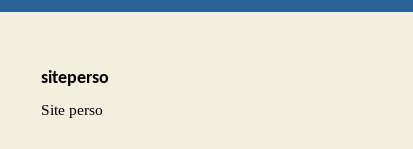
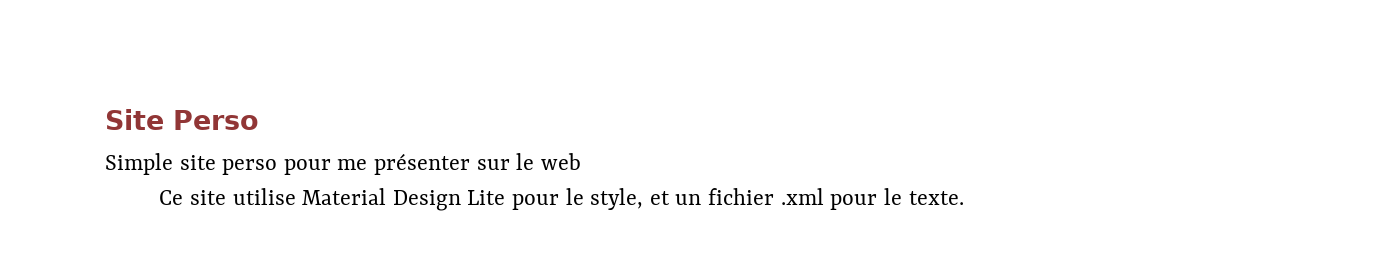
[41,70,109,86] [41,105,104,118] siteperso // Site perso -> [105,109,259,130] [105,153,581,175] [159,188,964,211] Site Perso // Simple site perso pour me présenter sur le web // Ce site utilise Material Design Lite pour le style, et un fichier .xml pour le texte.

